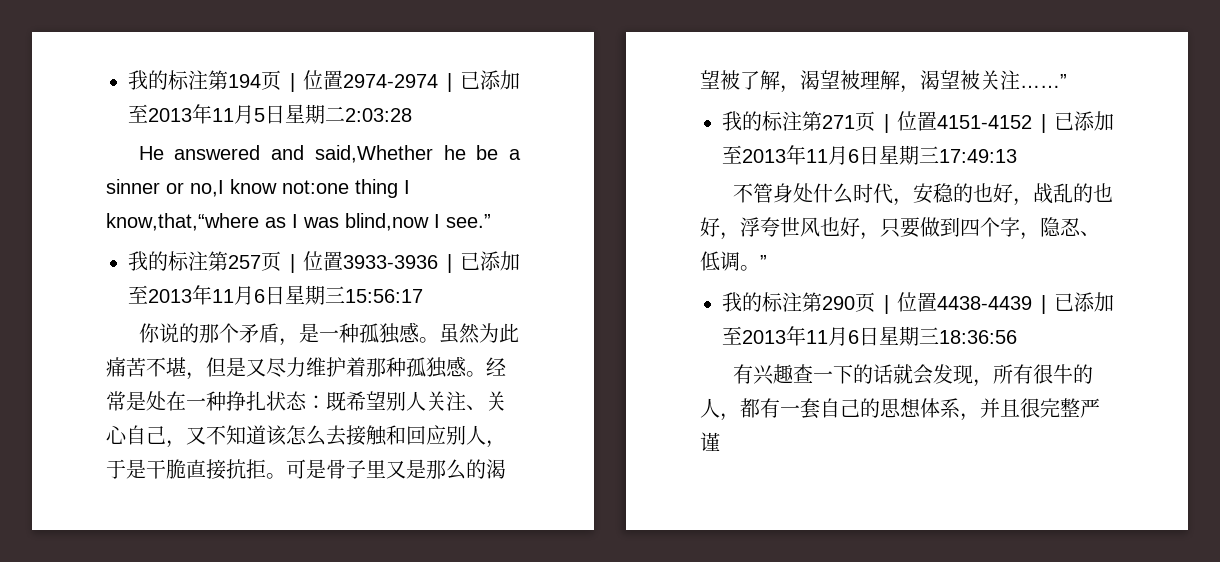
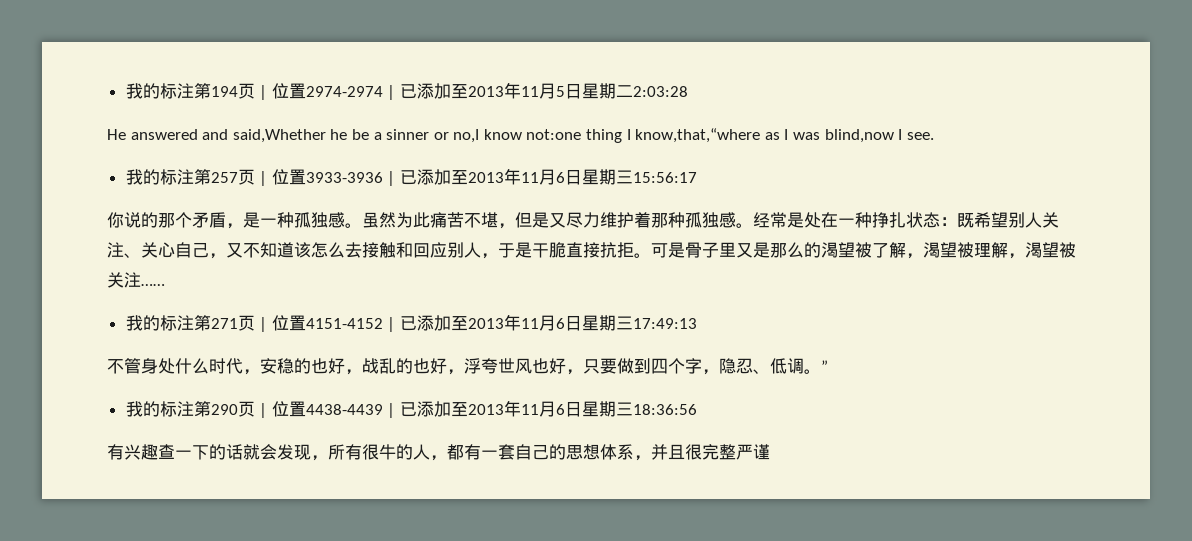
[446,214,491,228] see.” -> [906,132,934,140] see.
[1020,74,1067,88] ……” -> [141,284,165,286] ……

